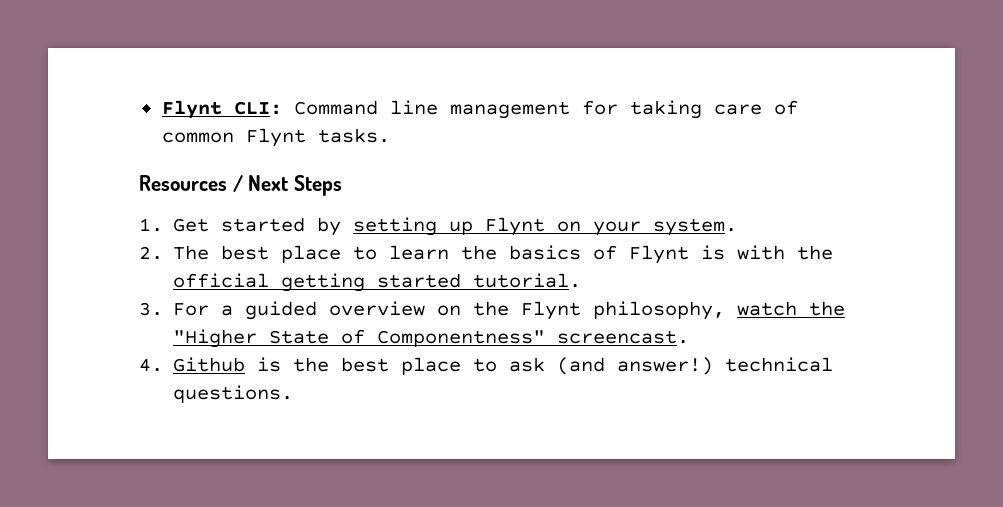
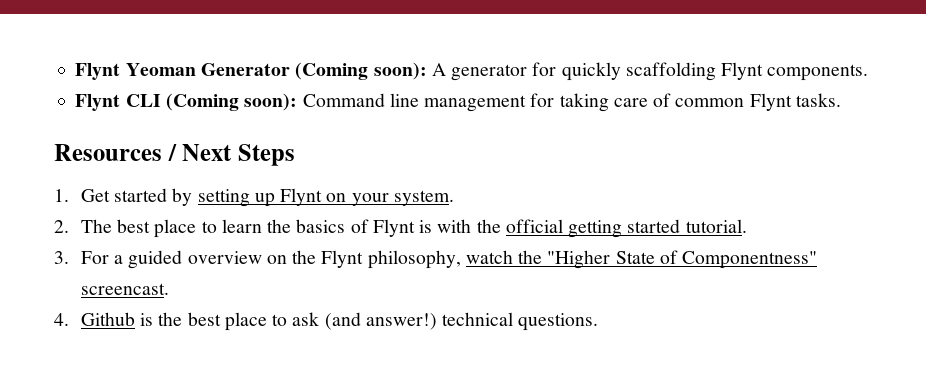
[161,100,282,119] Flynt CLI: -> [75,62,869,81] [75,93,298,111] Flynt Yeoman Generator (Coming soon): A generator for quickly scaffolding Flynt components. // Flynt CLI (Coming soon):

